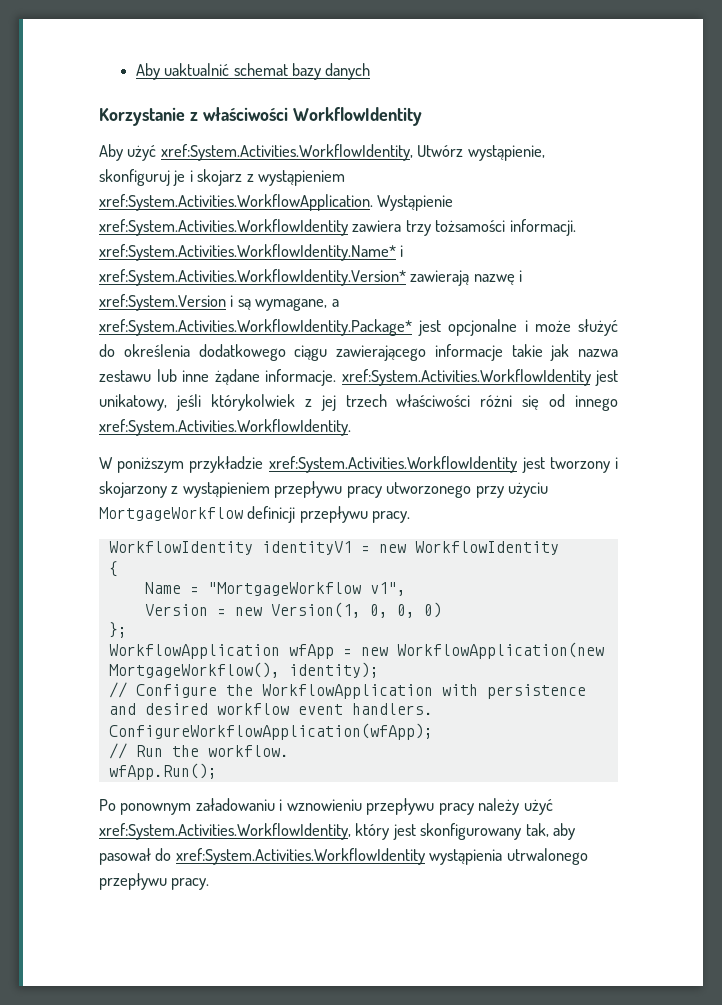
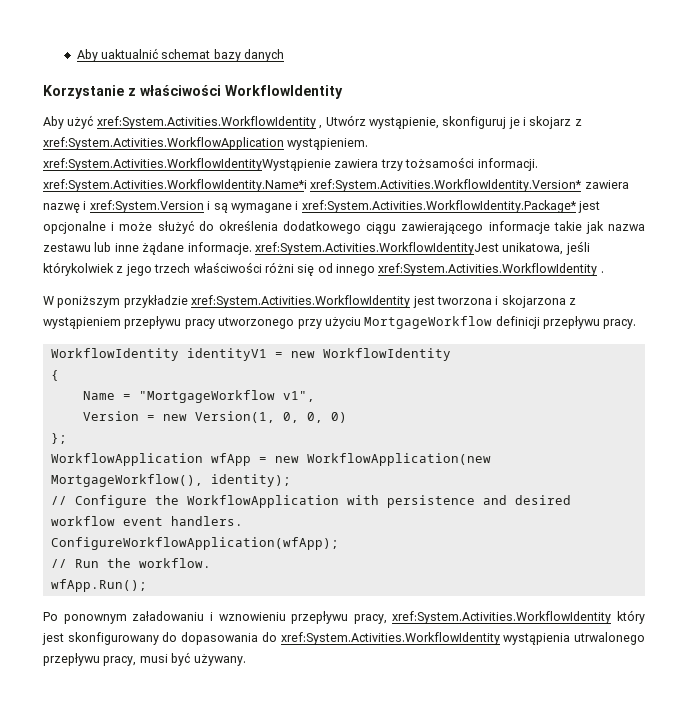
[160,144,413,161] xref:System.Activities.WorkflowIdentity, -> [96,116,323,129] xref:System.Activities.WorkflowIdentity ,
[258,170,346,186] [99,194,454,211] [99,219,576,236] [99,244,404,261] [99,269,470,286] wystąpieniem xref:System.Activities.WorkflowApplication. Wystąpienie xref:System.Activities.WorkflowIdentity zawiera trzy tożsamości informacji. xref:System.Activities.WorkflowIdentity.Name* i xref:System.Activities.WorkflowIdentity.Version* zawierają -> [43,137,369,150] [43,157,538,171] [43,179,629,192] xref:System.Activities.WorkflowApplication wystąpieniem. xref:System.Activities.WorkflowIdentityWystąpienie zawiera trzy tożsamości informacji. xref:System.Activities.WorkflowIdentity.Name*i xref:System.Activities.WorkflowIdentity.Version* zawiera
[255,298,339,311] wymagane, a -> [230,201,299,213] wymagane i
[341,369,618,386] [99,394,167,411] xref:System.Activities.WorkflowIdentity jest unikatowy, -> [254,242,564,255] xref:System.Activities.WorkflowIdentityJest unikatowa,
[320,395,336,411] jej -> [125,264,152,276] jego
[99,419,351,436] xref:System.Activities.WorkflowIdentity. -> [378,263,604,276] xref:System.Activities.WorkflowIdentity .
[549,457,618,473] [99,481,167,498] tworzony i skojarzony -> [436,295,566,308] tworzona i skojarzona
[438,798,553,815] [99,823,576,840] [99,848,151,865] pracy należy użyć xref:System.Activities.WorkflowIdentity, który jest skonfigurowany tak, aby pasował -> [353,610,645,624] [42,632,259,645] pracy, xref:System.Activities.WorkflowIdentity który jest skonfigurowany do dopasowania
[171,878,210,890] pracy. -> [103,652,246,666] pracy, musi być używany.

